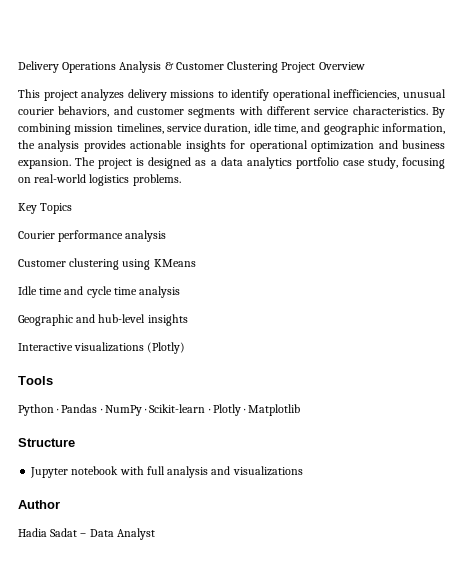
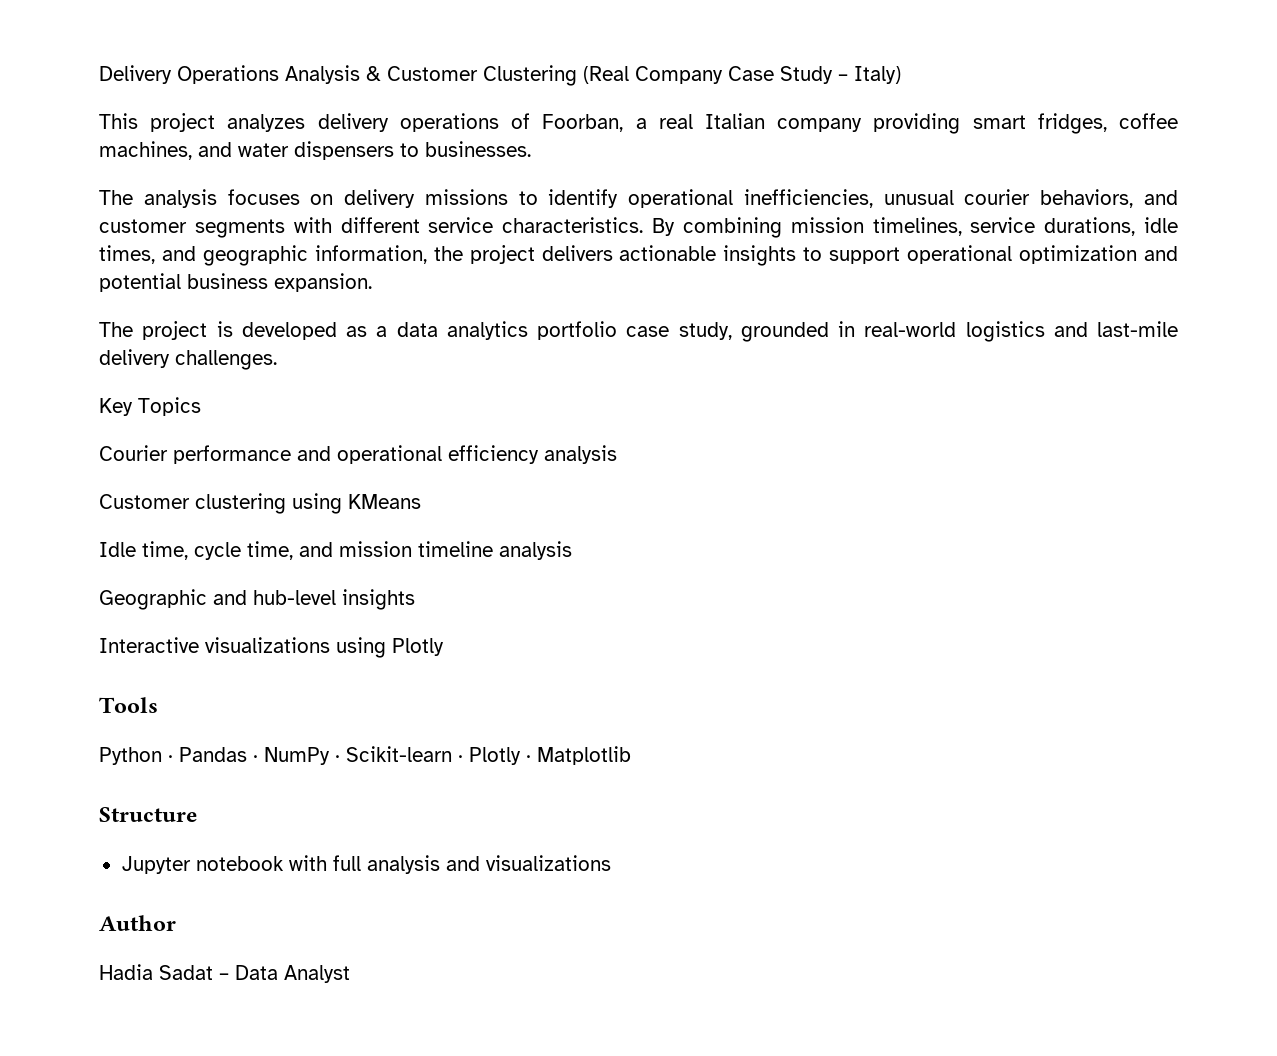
[281,62,365,73] [18,89,125,101] Project Overview // This project analyzes -> [583,66,901,84] [99,113,1178,134] [99,141,531,160] [99,189,334,208] (Real Company Case Study – Italy) // This project analyzes delivery operations of Foorban, a real Italian company providing smart fridges, coffee machines, and water dispensers to businesses. // The analysis focuses on
[204,123,298,134] duration, idle time, -> [1044,217,1179,236] [99,245,155,264] durations, idle times,
[38,140,246,152] analysis provides actionable insights for -> [469,245,901,266] project delivers actionable insights to support
(398, 144) none -> [99,273,181,292] potential
(71, 163) none -> (372, 282) //
[148,157,192,169] designed -> [241,322,337,340] developed
[402,157,445,169] [18,174,181,186] focusing on real-world logistics problems. -> [740,321,1178,342] [99,349,277,370] grounded in real-world logistics and last-mile delivery challenges.
(124, 236) none -> [297,445,539,464] and operational efficiency
[39,286,137,298] time and cycle time -> [142,541,493,560] time, cycle time, and mission timeline
[147,342,186,354] (Plotly) -> [336,637,444,658] using Plotly

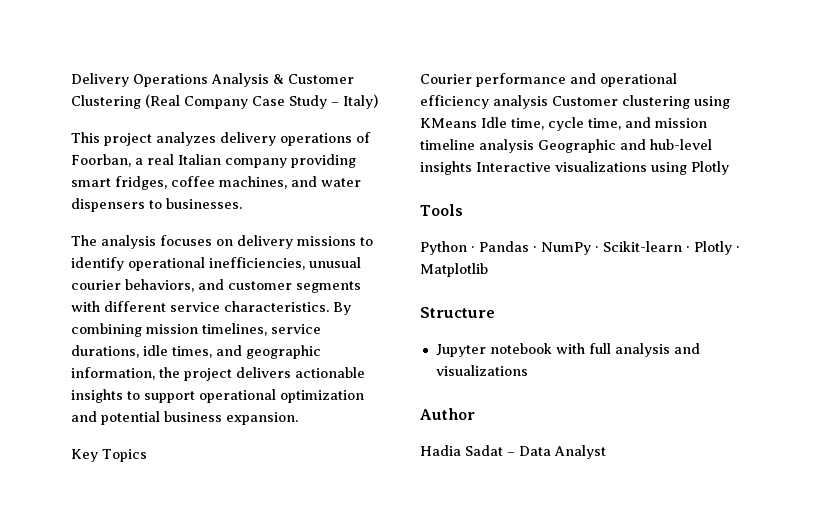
[99,321,1178,342] [99,349,277,370] // The project is developed as a data analytics portfolio case study, grounded in real-world logistics and last-mile delivery challenges. -> (298, 418) none
(617, 454) // -> (548, 102) none
(421, 501) // -> (477, 123) none
(572, 550) // -> (534, 146) none
(415, 599) // -> (472, 168) none

